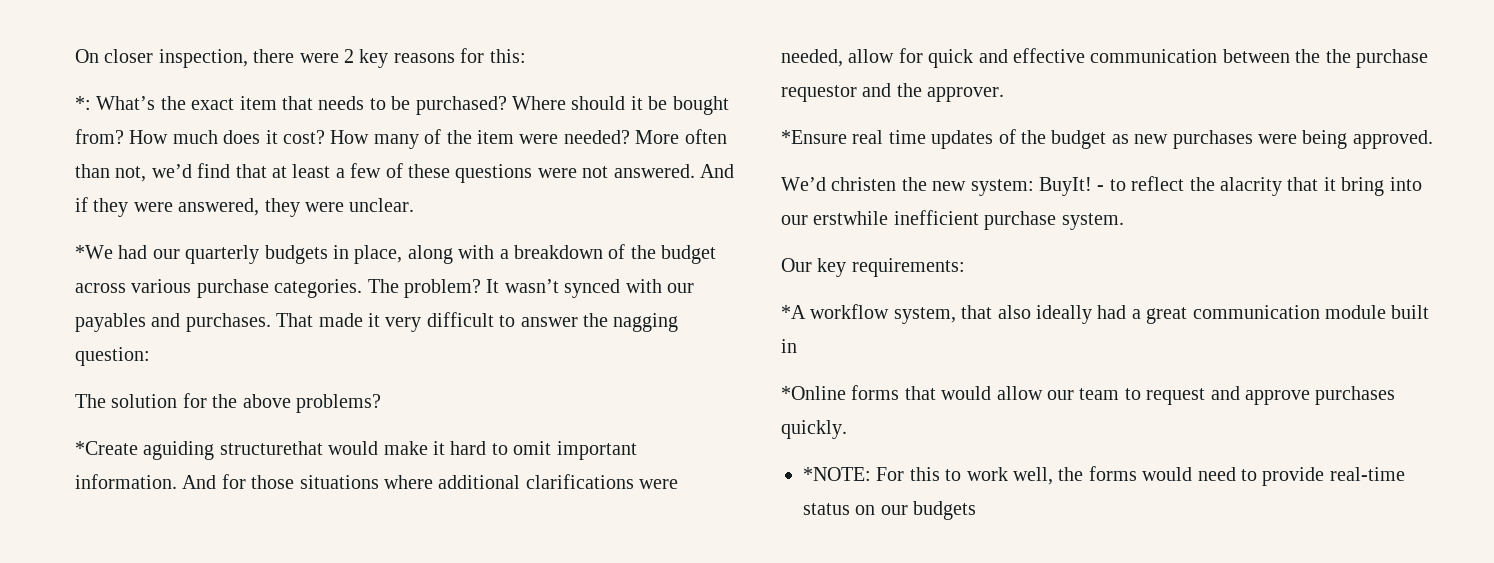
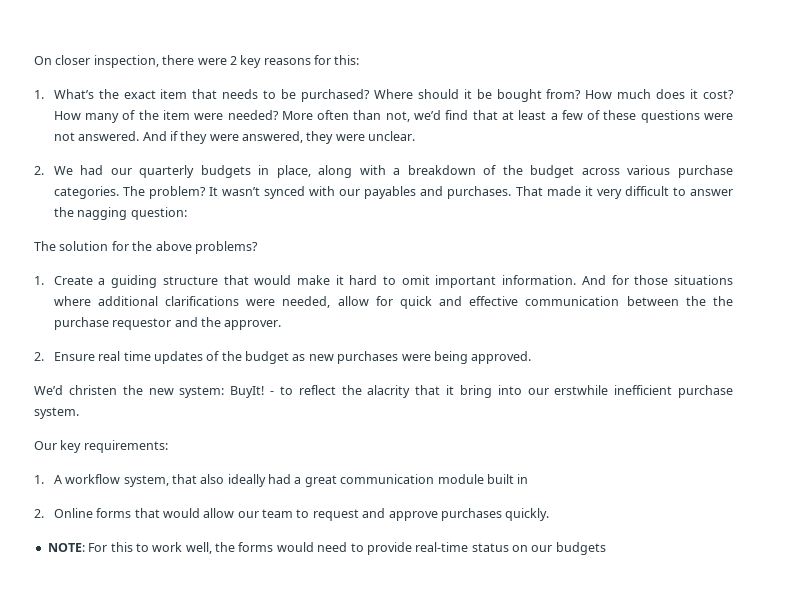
[75,96,91,110] *: -> [34,90,44,99] 1.
[75,245,113,259] *We -> [34,166,73,175] 2. We
[75,441,323,460] *Create aguiding structurethat -> [34,275,249,288] 1. Create a guiding structure that
[781,130,847,144] *Ensure -> [34,352,95,361] 2. Ensure
[781,305,806,319] *A -> [34,475,62,484] 1. A
[781,386,846,400] *Online -> [34,508,93,518] 2. Online
[803,467,871,481] *NOTE: -> [47,543,85,552] NOTE:

